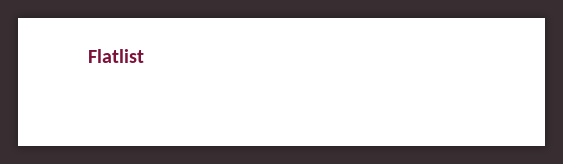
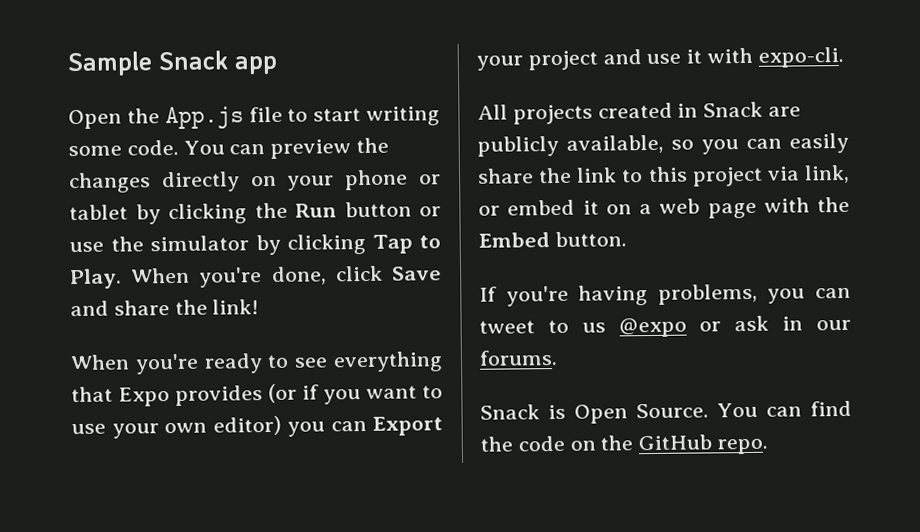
[88,49,144,63] Flatlist -> [67,50,277,77] [68,106,440,130] [68,137,390,159] [69,169,441,194] [69,201,441,225] [69,233,441,256] [70,265,442,290] [70,299,260,317] [70,351,443,375] [71,383,443,407] [71,415,443,439] [476,46,844,71] [477,101,802,125] [477,132,849,157] [477,164,850,187] [478,196,850,219] [478,231,627,248] [479,283,851,307] [479,315,851,338] [479,349,558,366] [480,400,852,424] [480,434,769,455] Sample Snack app // Open the App.js file to start writing some code. You can preview the changes directly on your phone or tablet by clicking the Run button or use the simulator by clicking Tap to Play. When you're done, click Save and share the link! // When you're ready to see everything that Expo provides (or if you want to use your own editor) you can Export your project and use it with expo-cli. // All projects created in Snack are publicly available, so you can easily share the link to this project via link, or embed it on a web page with the Embed button. // If you're having problems, you can tweet to us @expo or ask in our forums. // Snack is Open Source. You can find the code on the GitHub repo.

